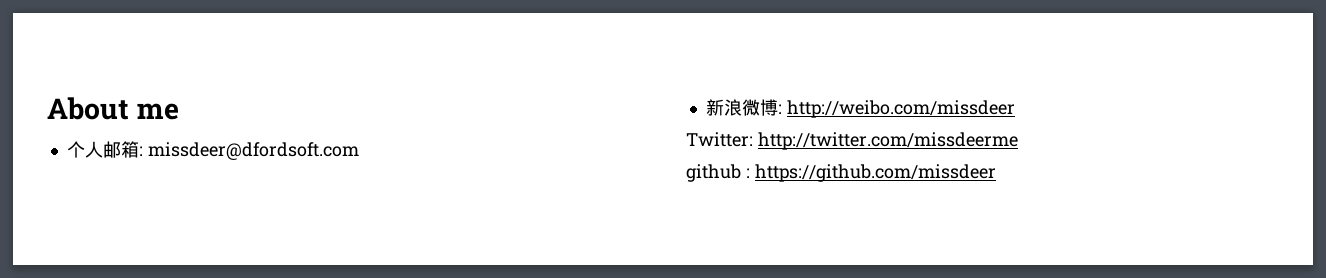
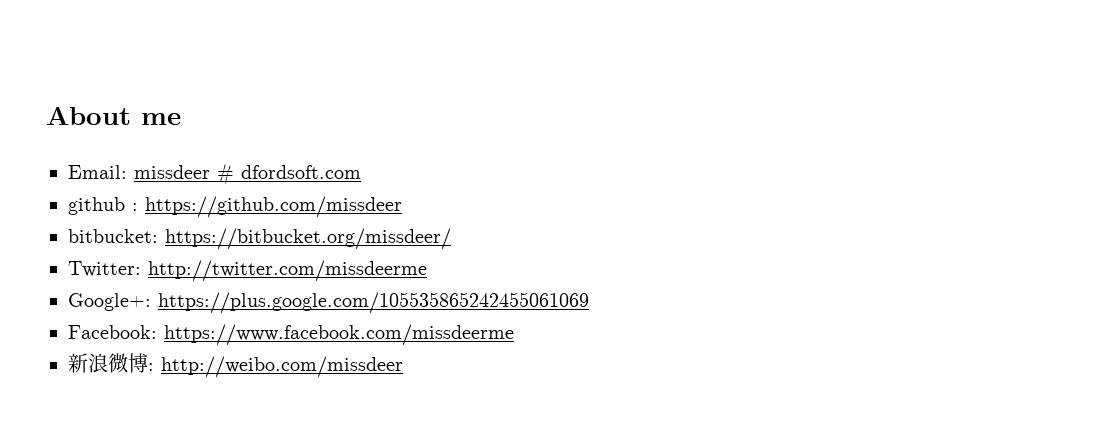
[66,141,359,160] 个人邮箱: missdeer@dfordsoft.com -> [68,163,361,185] [68,196,402,218] [68,228,451,250] [68,260,427,282] [68,292,589,314] [68,324,514,346] Email: missdeer # dfordsoft.com // github : https://github.com/missdeer // bitbucket: https://bitbucket.org/missdeer/ // Twitter: http://twitter.com/missdeerme // Google+: https://plus.google.com/105535865242455061069 // Facebook: https://www.facebook.com/missdeerme
[686,132,1018,150] [686,164,996,182] // Twitter: http://twitter.com/missdeerme // github : https://github.com/missdeer -> (403, 367) none

